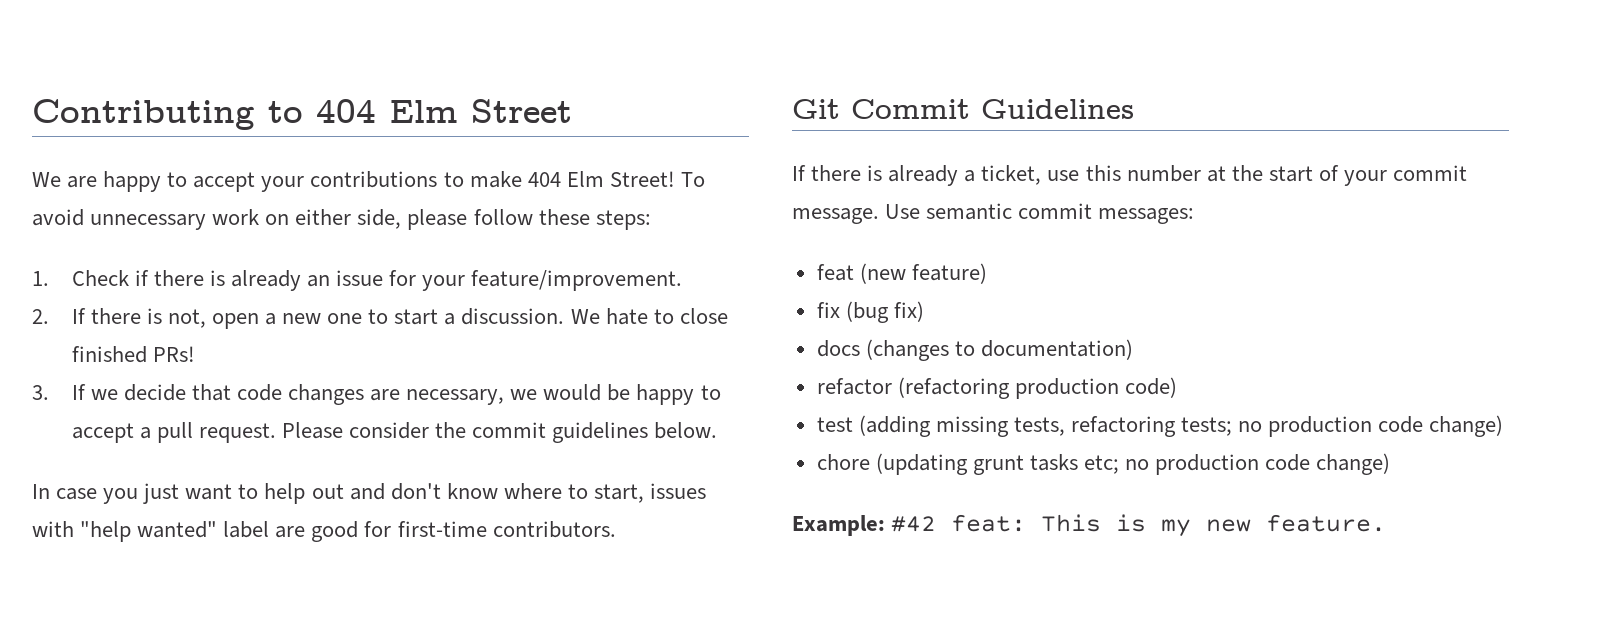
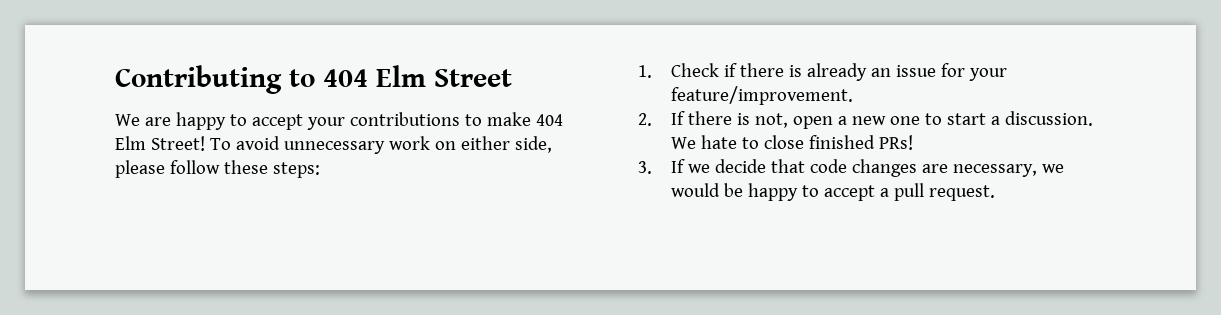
[281,422,718,443] [32,483,707,504] [32,521,616,542] [792,99,1134,119] [792,165,1468,186] [792,203,1195,224] [816,263,987,284] [816,301,924,323] [816,339,1133,361] [816,377,1177,399] [816,415,1504,437] [816,453,1391,475] [792,514,1387,537] Please consider the commit guidelines below. // In case you just want to help out and don't know where to start, issues with "help wanted" label are good for first-time contributors. // Git Commit Guidelines // If there is already a ticket, use this number at the start of your commit message. Use semantic commit messages: // feat (new feature) // fix (bug fix) // docs (changes to documentation) // refactor (refactoring production code) // test (adding missing tests, refactoring tests; no production code change) // chore (updating grunt tasks etc; no production code change) // Example: #42 feat: This is my new feature. -> (996, 193) none

